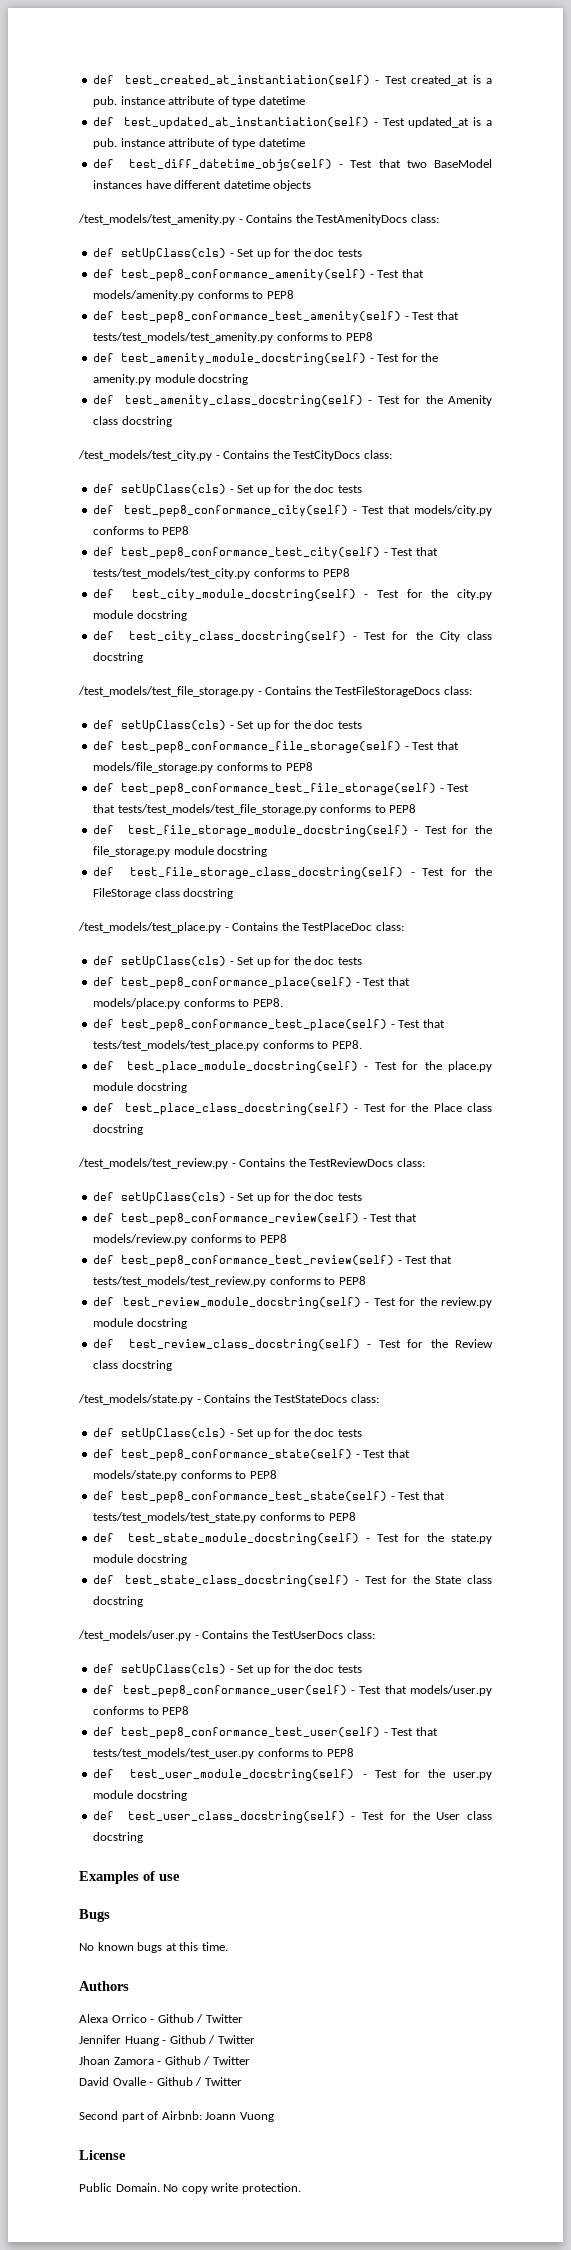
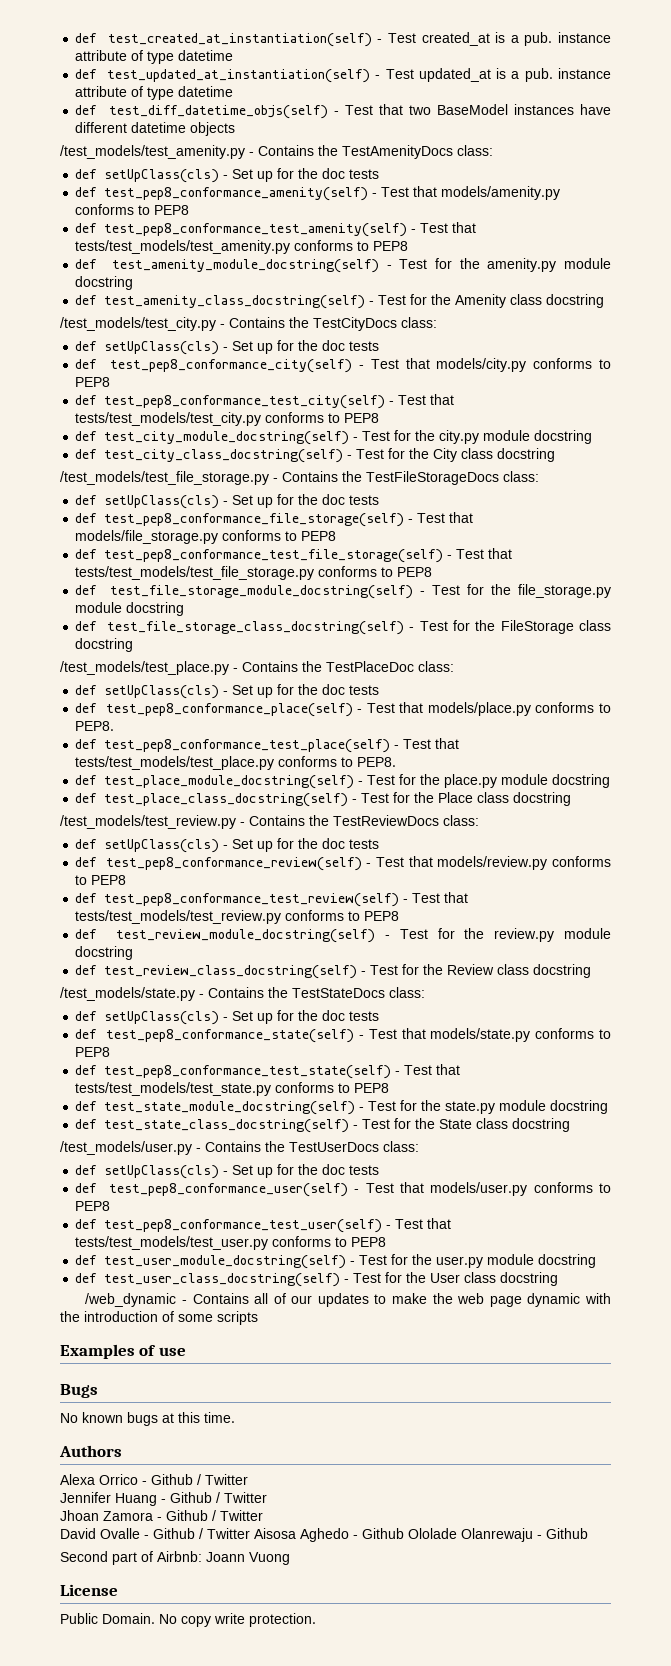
(144, 1837) none -> [85,1293,611,1307] [60,1311,258,1325] // /web_dynamic - Contains all of our updates to make the web page dynamic with the introduction of some scripts
(242, 2081) none -> [254,1528,588,1542] Aisosa Aghedo - Github Ololade Olanrewaju - Github

